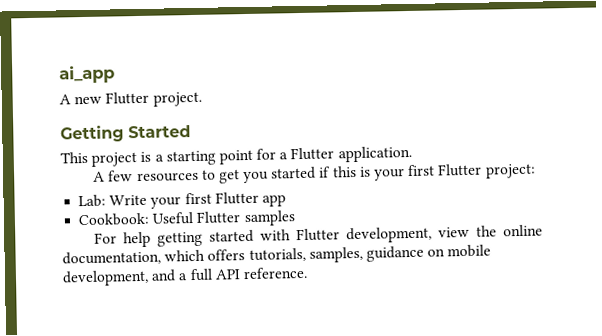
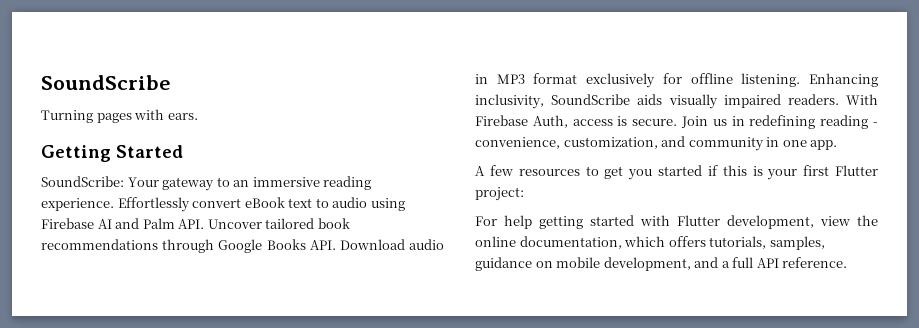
[59,65,115,84] [59,91,202,107] [60,125,191,143] [60,145,412,167] ai_app // A new Flutter project. // Getting Started // This project is a starting point for a Flutter application. -> [41,75,171,90] [41,109,198,123] [41,145,183,162] [41,176,372,191] [41,197,405,212] [41,218,350,229] [41,239,445,253] [475,73,878,88] [475,94,878,109] [475,115,878,129] [475,136,838,151] SoundScribe // Turning pages with ears. // Getting Started // SoundScribe: Your gateway to an immersive reading experience. Effortlessly convert eBook text to audio using Firebase AI and Palm API. Uncover tailored book recommendations through Google Books API. Download audio in MP3 format exclusively for offline listening. Enhancing inclusivity, SoundScribe aids visually impaired readers. With Firebase Auth, access is secure. Join us in redefining reading - convenience, customization, and community in one app.
[78,191,286,209] [78,210,296,227] // Lab: Write your first Flutter app // Cookbook: Useful Flutter samples -> (524, 194) none

